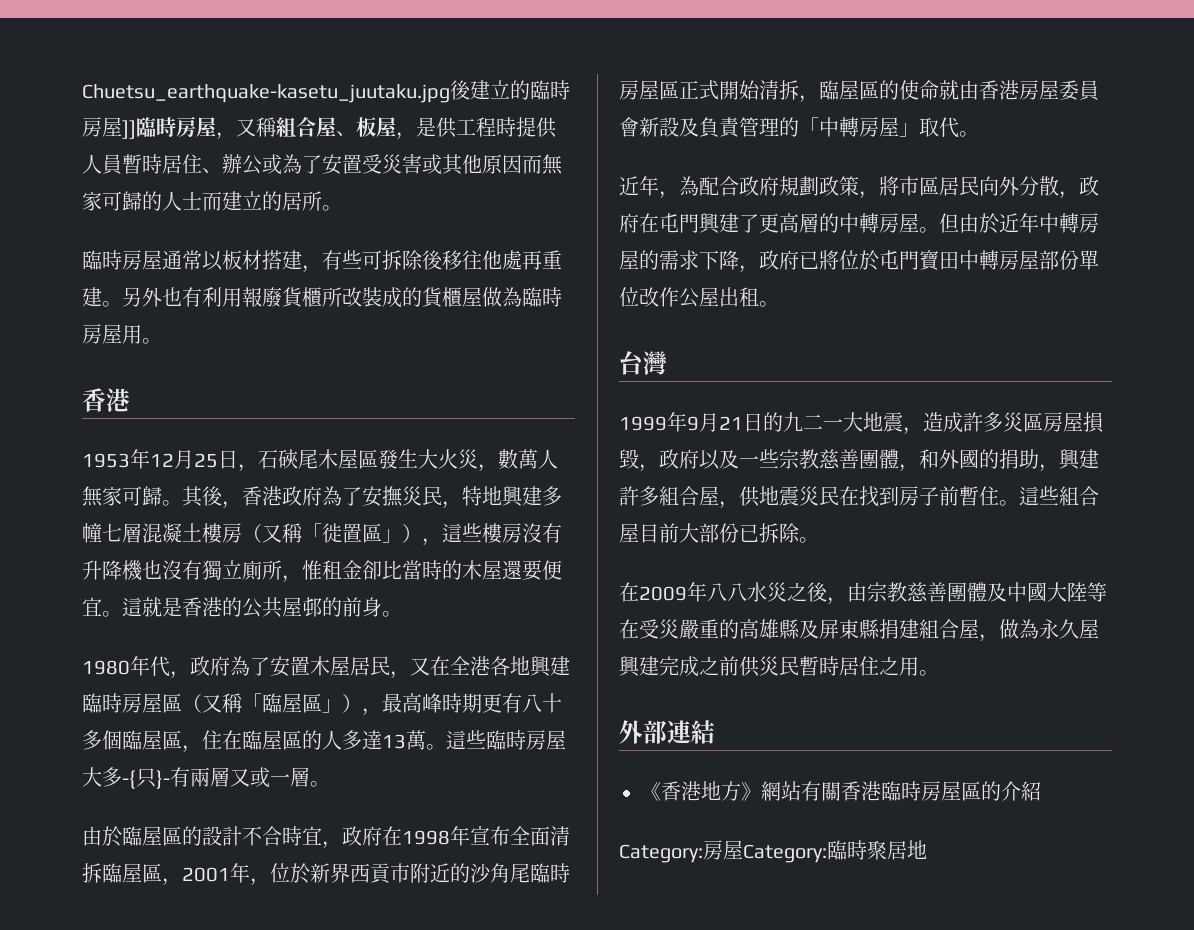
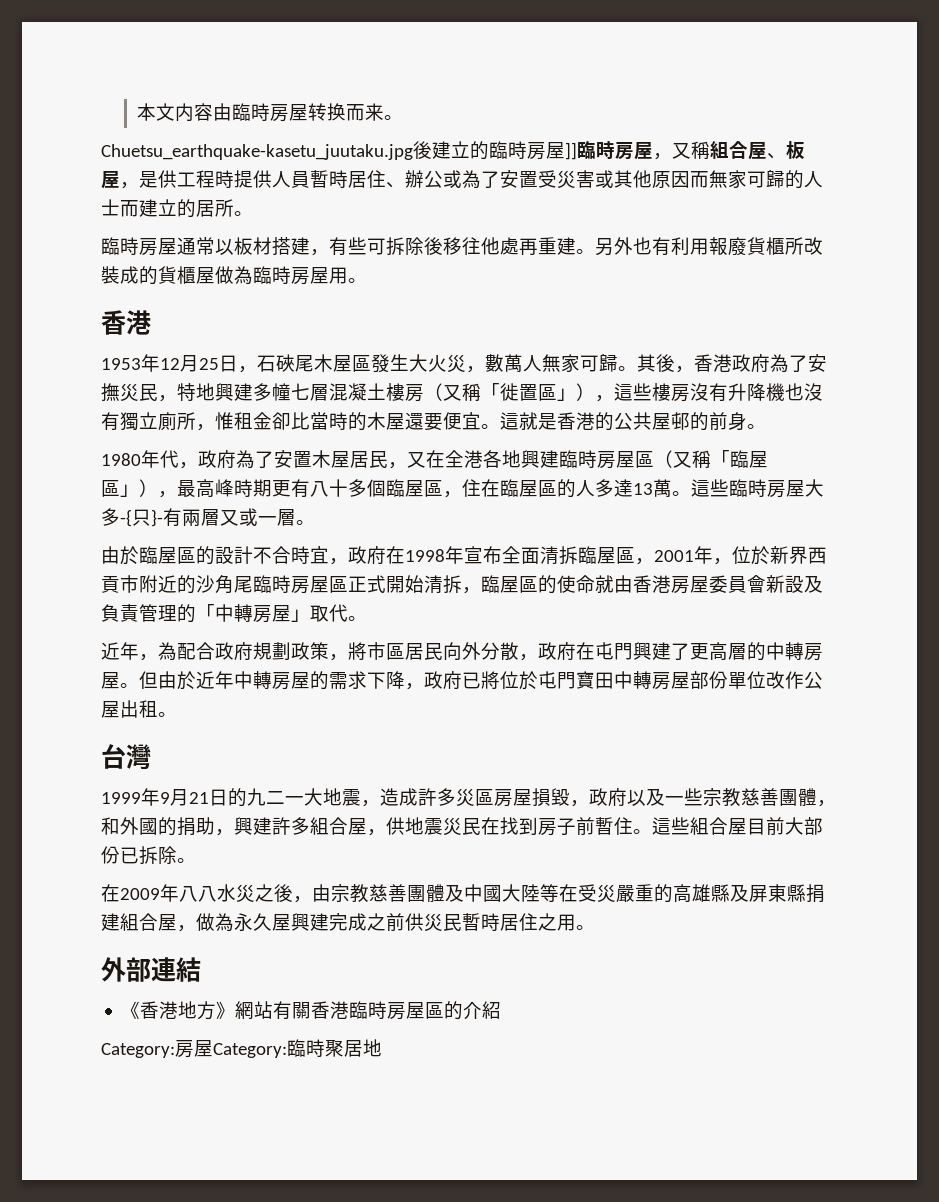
(82, 93) none -> [136,103,403,122] 本文内容由臨時房屋转换而来。 //

